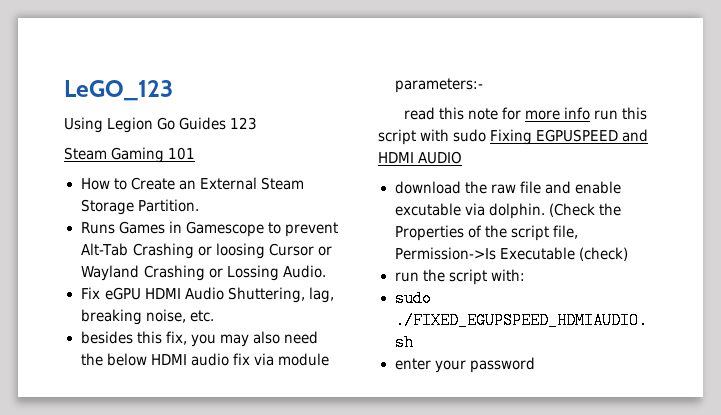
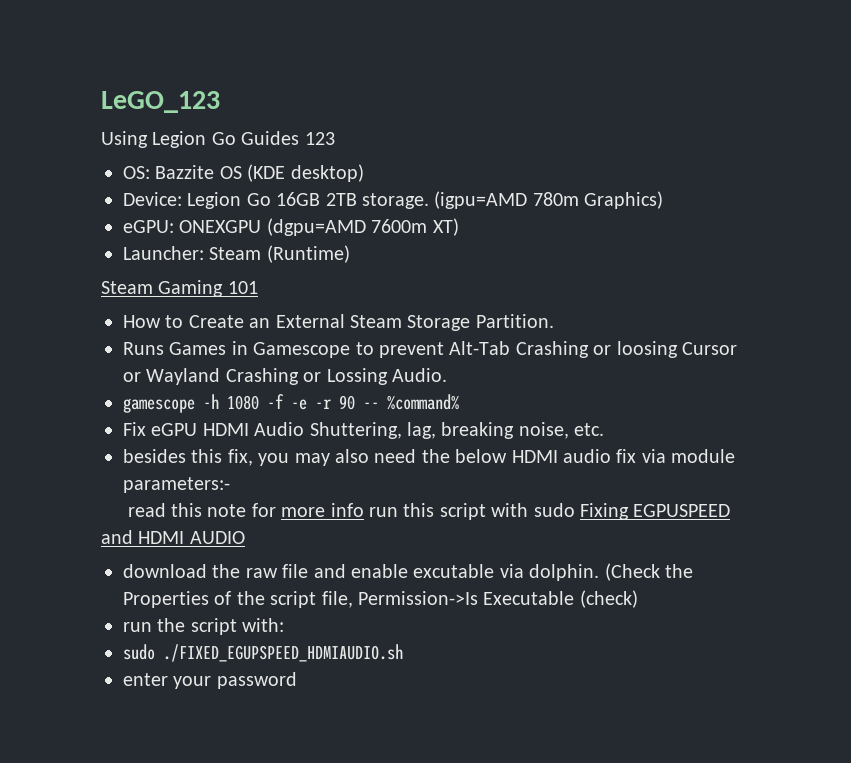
(258, 123) none -> [123,164,364,182] [123,191,664,209] [123,218,459,236] [123,245,350,263] // OS: Bazzite OS (KDE desktop) // Device: Legion Go 16GB 2TB storage. (igpu=AMD 780m Graphics) // eGPU: ONEXGPU (dgpu=AMD 7600m XT) // Launcher: Steam (Runtime)
(326, 271) none -> [123,394,459,413] // gamescope -h 1080 -f -e -r 90 -- %command%

